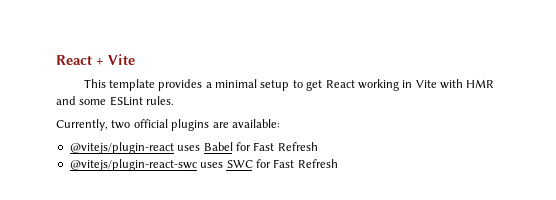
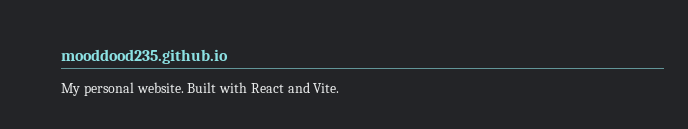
[56,54,135,65] [83,79,495,91] [56,96,175,106] [56,119,280,131] [69,142,318,154] [69,159,338,171] React + Vite // This template provides a minimal setup to get React working in Vite with HMR and some ESLint rules. // Currently, two official plugins are available: // @vitejs/plugin-react uses Babel for Fast Refresh // @vitejs/plugin-react-swc uses SWC for Fast Refresh -> [61,49,228,64] [61,82,340,96] mooddood235.github.io // My personal website. Built with React and Vite.

